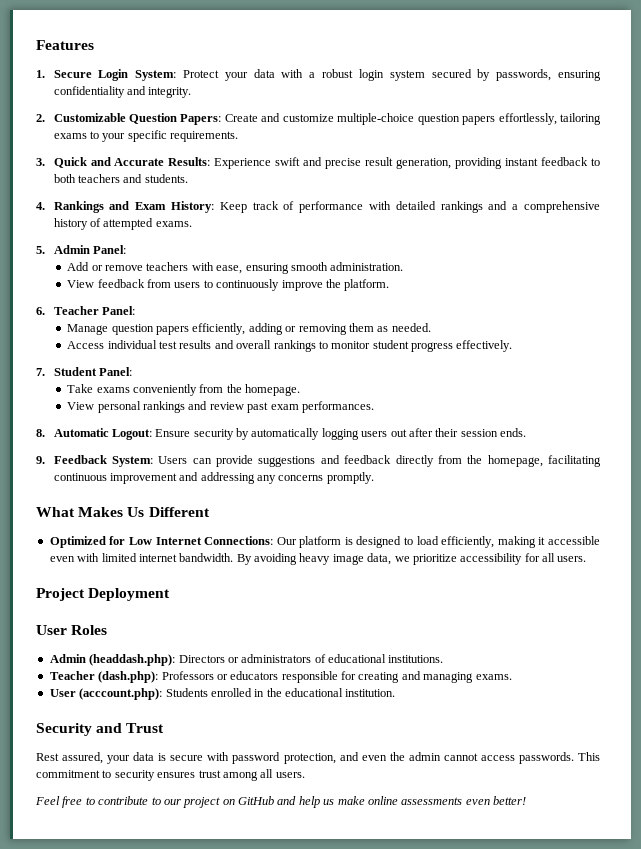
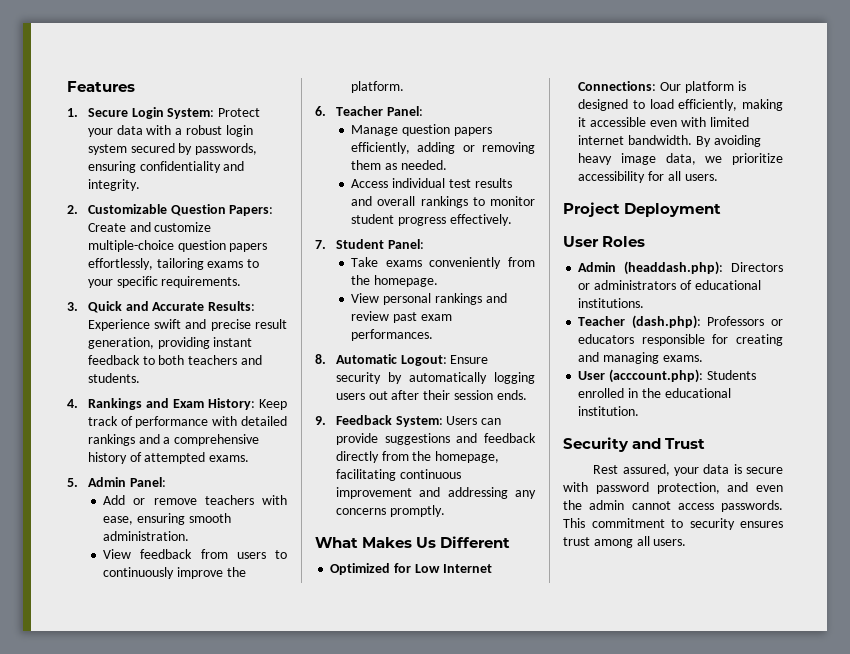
[35,796,526,808] // Feel free to contribute to our project on GitHub and help us make online assessments even better! -> (687, 542) none

